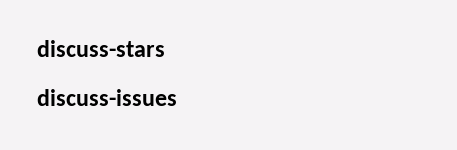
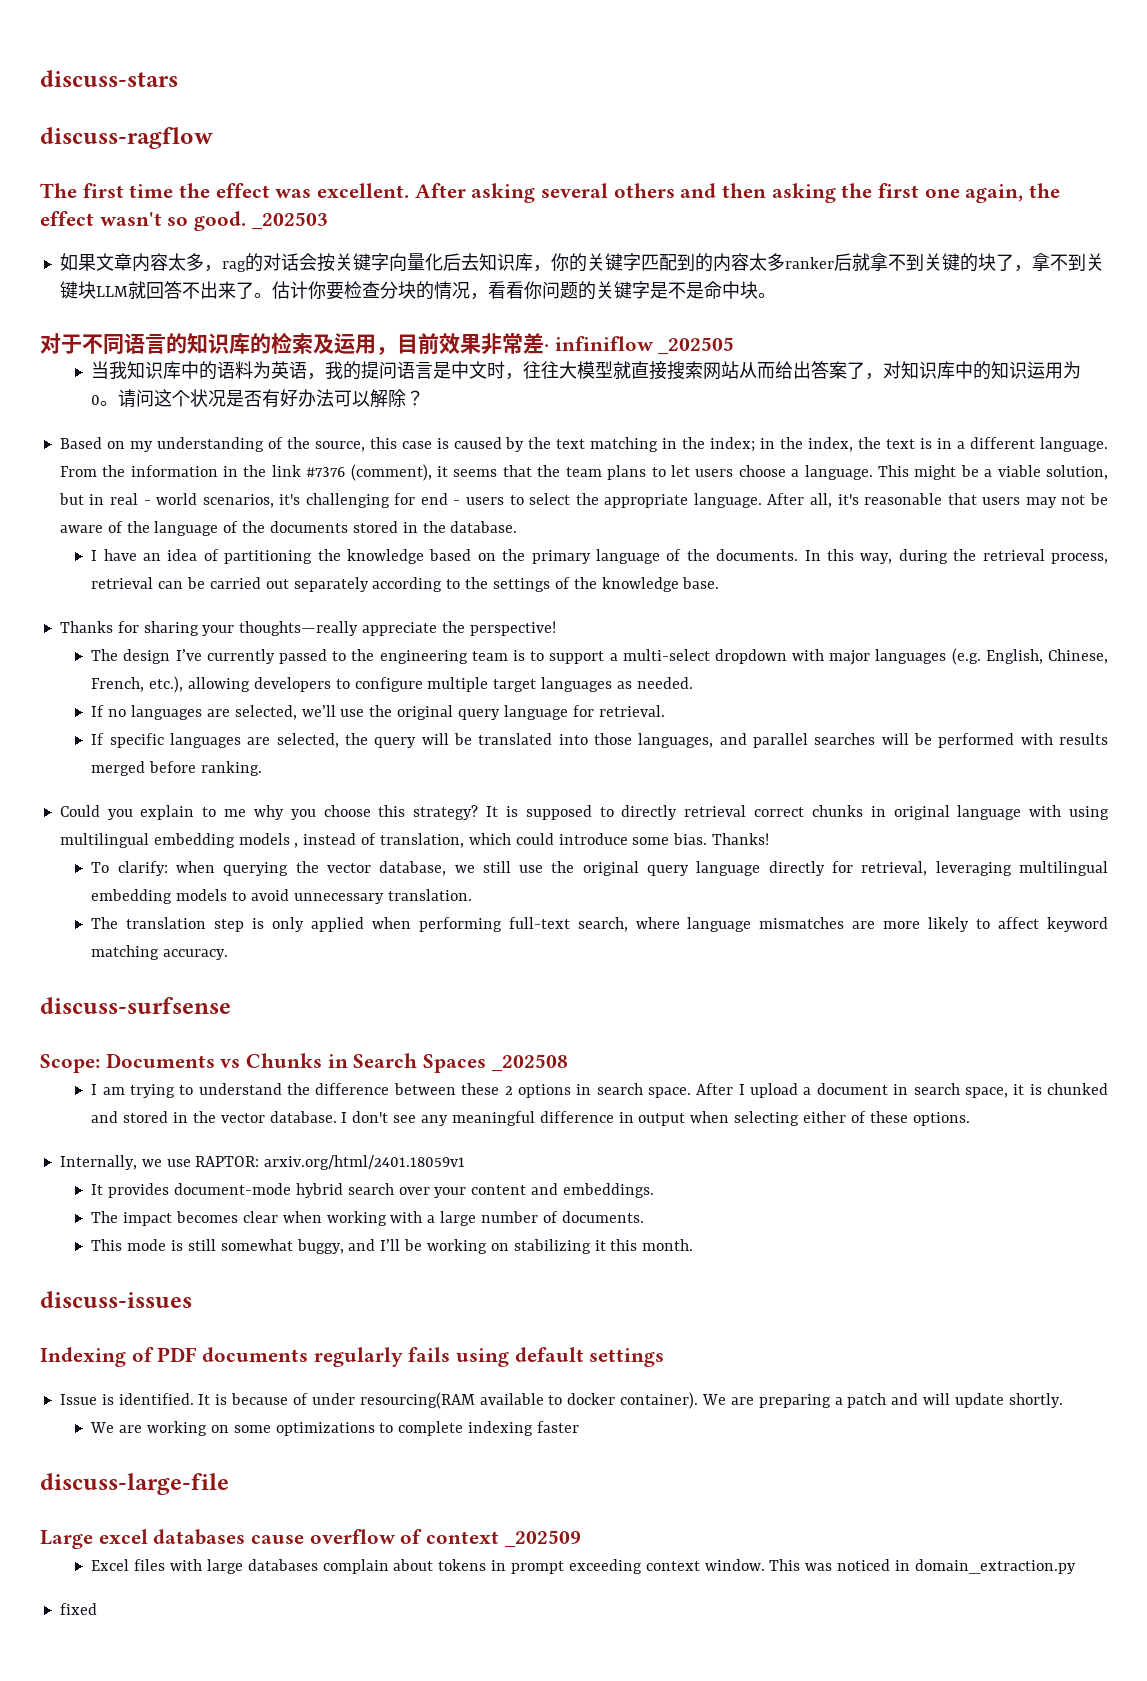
[37,89,177,106] discuss-issues -> [40,127,213,149] [40,183,1061,203] [40,211,328,231] [59,253,1104,272] [59,281,776,300] [40,332,735,355] [91,361,1082,380] [91,389,425,408] [59,437,1108,452] [59,464,1109,481] [58,493,1108,508] [59,521,518,536] [91,549,1108,564] [91,577,720,592] [59,621,556,636] [91,648,1108,665] [91,676,693,693] [91,705,665,720] [91,733,1108,748] [91,761,262,776] [59,805,1110,820] [59,833,770,848] [91,861,1108,876] [91,889,472,904] [91,917,1108,932] [91,945,229,960] [40,997,231,1014] [40,1053,568,1073] [91,1083,1108,1098] [91,1111,970,1126] [59,1155,466,1170] [91,1183,655,1198] [91,1211,644,1226] [91,1239,694,1254] [40,1291,192,1308] [40,1347,665,1367] [59,1392,1063,1409] [90,1421,580,1436] [40,1473,229,1495] [40,1529,581,1549] [91,1559,1076,1574] [59,1603,97,1615] discuss-ragflow // The first time the effect was excellent. After asking several others and then asking the first one again, the effect wasn't so good. _202503 // 如果文章内容太多，rag的对话会按关键字向量化后去知识库，你的关键字匹配到的内容太多ranker后就拿不到关键的块了，拿不到关键块LLM就回答不出来了。估计你要检查分块的情况，看看你问题的关键字是不是命中块。 // 对于不同语言的知识库的检索及运用，目前效果非常差· infiniflow _202505 // 当我知识库中的语料为英语，我的提问语言是中文时，往往大模型就直接搜索网站从而给出答案了，对知识库中的知识运用为0。请问这个状况是否有好办法可以解除？ // Based on my understanding of the source, this case is caused by the text matching in the index; in the index, the text is in a different language. From the information in the link #7376 (comment), it seems that the team plans to let users choose a language. This might be a viable solution, but in real - world scenarios, it's challenging for end - users to select the appropriate language. After all, it's reasonable that users may not be aware of the language of the documents stored in the database. // I have an idea of partitioning the knowledge based on the primary language of the documents. In this way, during the retrieval process, retrieval can be carried out separately according to the settings of the knowledge base. // Thanks for sharing your thoughts—really appreciate the perspective! // The design I’ve currently passed to the engineering team is to support a multi-select dropdown with major languages (e.g. English, Chinese, French, etc.), allowing developers to configure multiple target languages as needed. // If no languages are selected, we’ll use the original query language for retrieval. // If specific languages are selected, the query will be translated into those languages, and parallel searches will be performed with results merged before ranking. // Could you explain to me why you choose this strategy? It is supposed to directly retrieval correct chunks in original language with using multilingual embedding models , instead of translation, which could introduce some bias. Thanks! // To clarify: when querying the vector database, we still use the original query language directly for retrieval, leveraging multilingual embedding models to avoid unnecessary translation. // The translation step is only applied when performing full-text search, where language mismatches are more likely to affect keyword matching accuracy. // discuss-surfsense // Scope: Documents vs Chunks in Search Spaces _202508 // I am trying to understand the difference between these 2 options in search space. After I upload a document in search space, it is chunked and stored in the vector database. I don't see any meaningful difference in output when selecting either of these options. // Internally, we use RAPTOR: arxiv.org/html/2401.18059v1 // It provides document-mode hybrid search over your content and embeddings. // The impact becomes clear when working with a large number of documents. // This mode is still somewhat buggy, and I’ll be working on stabilizing it this month. // discuss-issues // Indexing of PDF documents regularly fails using default settings // Issue is identified. It is because of under resourcing(RAM available to docker container). We are preparing a patch and will update shortly. // We are working on some optimizations to complete indexing faster // discuss-large-file // Large excel databases cause overflow of context _202509 // Excel files with large databases complain about tokens in prompt exceeding context window. This was noticed in domain_extraction.py // fixed

